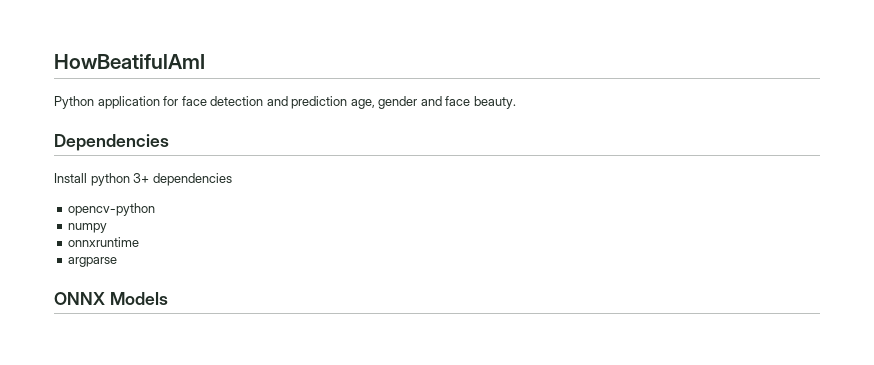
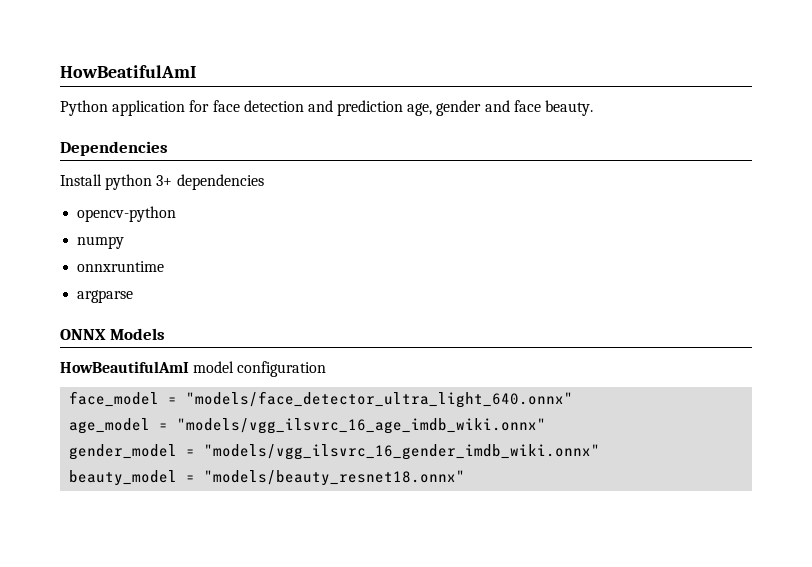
(168, 298) none -> [60,361,327,377] [69,391,574,408] [69,418,547,434] [69,444,601,460] [69,470,466,486] // HowBeautifulAmI model configuration // face_model = "models/face_detector_ultra_light_640.onnx" // age_model = "models/vgg_ilsvrc_16_age_imdb_wiki.onnx" // gender_model = "models/vgg_ilsvrc_16_gender_imdb_wiki.onnx" // beauty_model = "models/beauty_resnet18.onnx"

